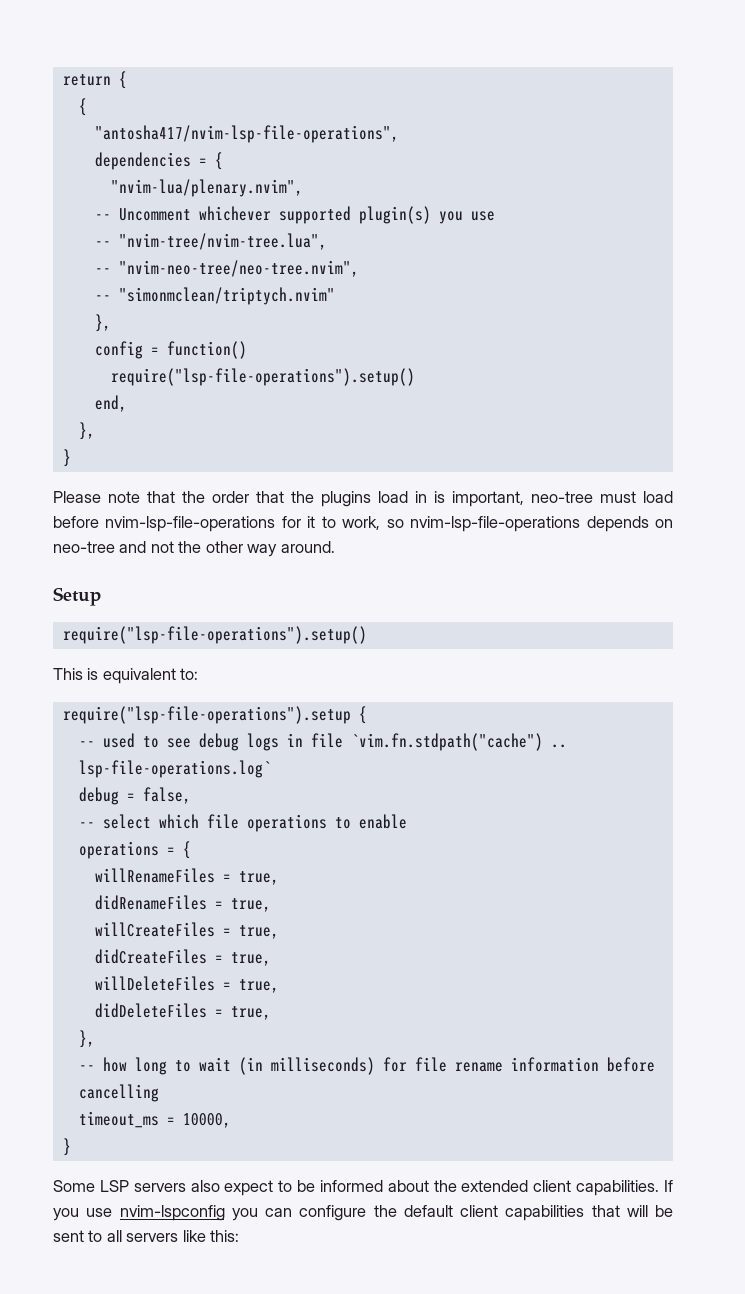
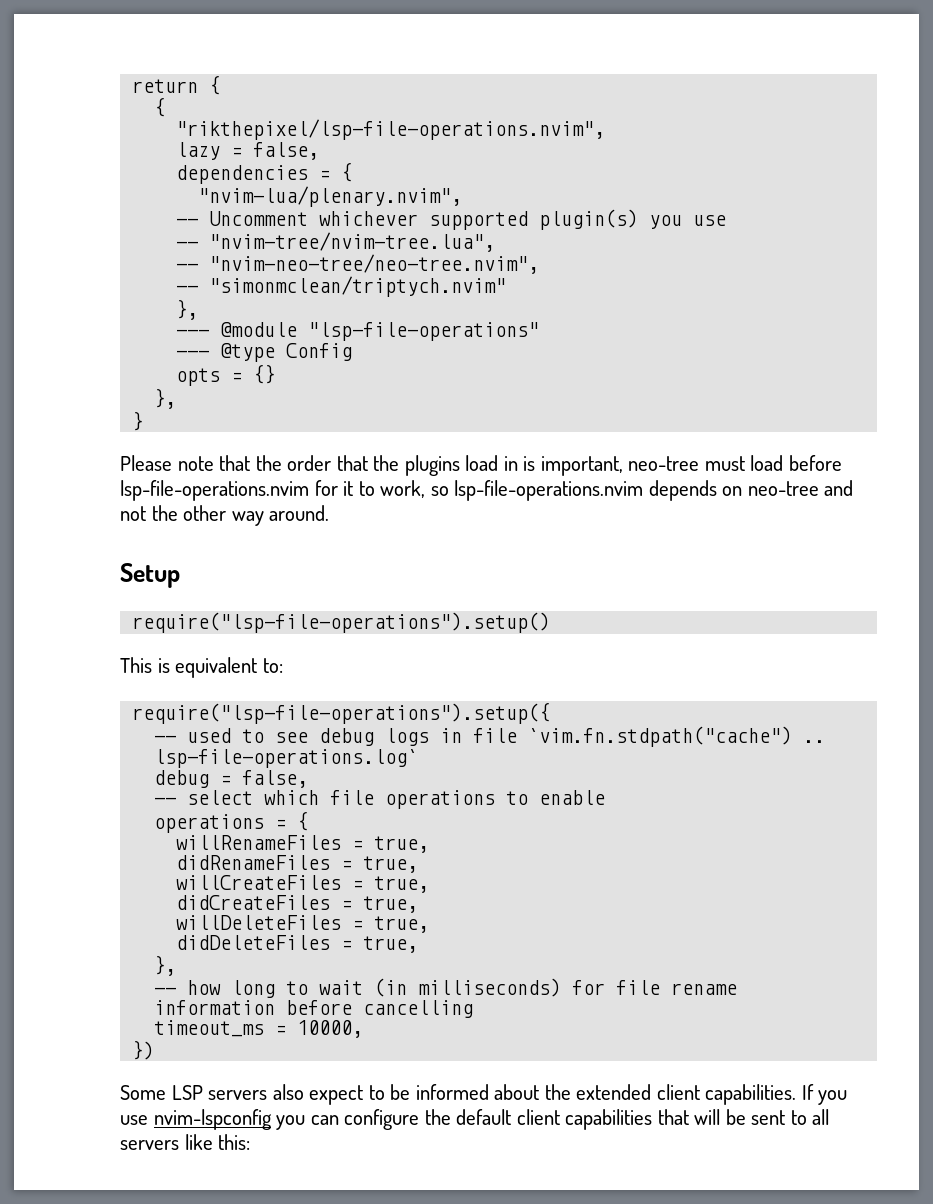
[94,125,399,143] "antosha417/nvim-lsp-file-operations", -> [176,119,606,140] [176,142,320,160] "rikthepixel/lsp-file-operations.nvim", // lazy = false,
[94,341,247,359] [110,368,415,386] [94,395,127,412] config = function() // require("lsp-file-operations").setup() // end, -> [176,322,540,341] [176,343,353,362] [176,364,276,386] --- @module "lsp-file-operations" // --- @type Config // opts = {}
[105,516,276,532] nvim-lsp-file-operations -> [120,480,309,501] lsp-file-operations.nvim
[410,516,581,532] nvim-lsp-file-operations -> [454,480,644,501] lsp-file-operations.nvim
[62,706,367,724] require("lsp-file-operations").setup { -> [132,702,551,724] require("lsp-file-operations").setup({
[62,1138,71,1156] } -> [132,1040,155,1060] })

